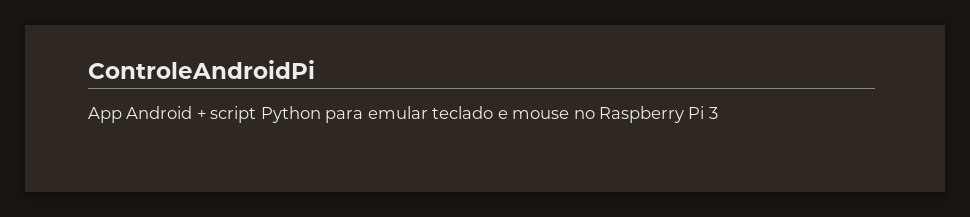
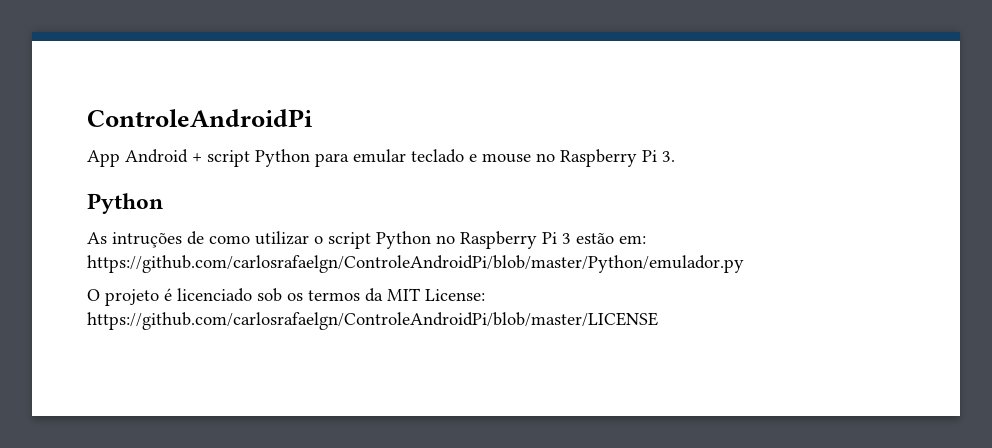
[708,107,718,119] 3 -> [662,151,675,162] [87,193,163,214] [87,231,646,249] [87,255,744,273] [87,288,485,306] [87,312,658,330] 3. // Python // As intruções de como utilizar o script Python no Raspberry Pi 3 estão em: https://github.com/carlosrafaelgn/ControleAndroidPi/blob/master/Python/emulador.py // O projeto é licenciado sob os termos da MIT License: https://github.com/carlosrafaelgn/ControleAndroidPi/blob/master/LICENSE

